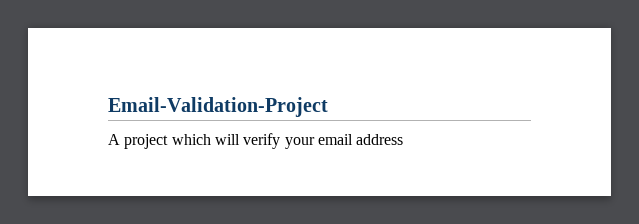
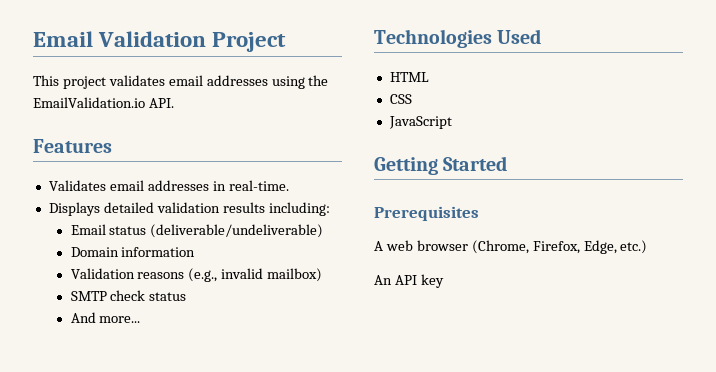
[108,97,328,117] [108,133,404,149] Email-Validation-Project // A project which will verify your email address -> [33,31,287,52] [33,75,329,89] [33,97,174,108] [33,139,112,153] [48,180,289,191] [48,202,330,216] [70,224,324,238] [70,247,196,257] [70,268,323,282] [70,290,187,301] [70,312,141,323] [374,29,542,48] [389,72,429,82] [389,94,412,104] [388,116,452,129] [374,156,508,175] [374,206,479,221] [374,240,648,254] [374,274,444,288] Email Validation Project // This project validates email addresses using the EmailValidation.io API. // Features // Validates email addresses in real-time. // Displays detailed validation results including: // Email status (deliverable/undeliverable) // Domain information // Validation reasons (e.g., invalid mailbox) // SMTP check status // And more... // Technologies Used // HTML // CSS // JavaScript // Getting Started // Prerequisites // A web browser (Chrome, Firefox, Edge, etc.) // An API key

